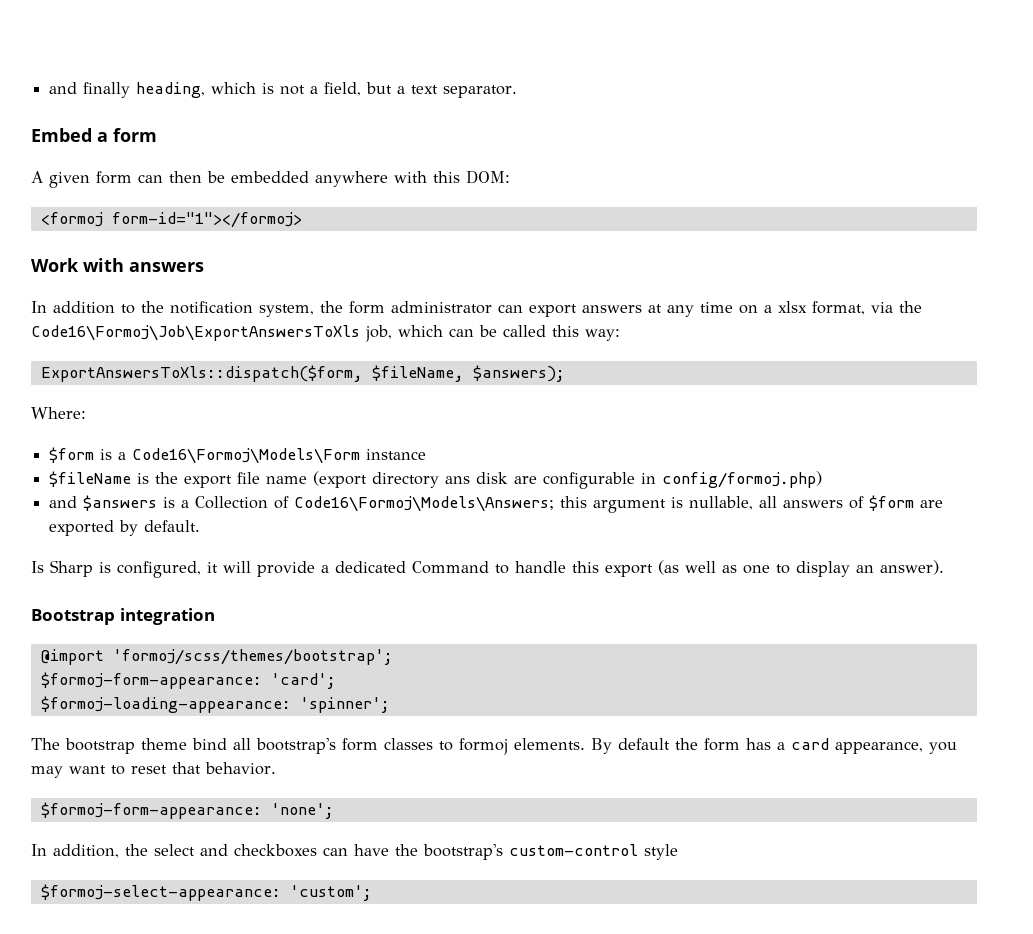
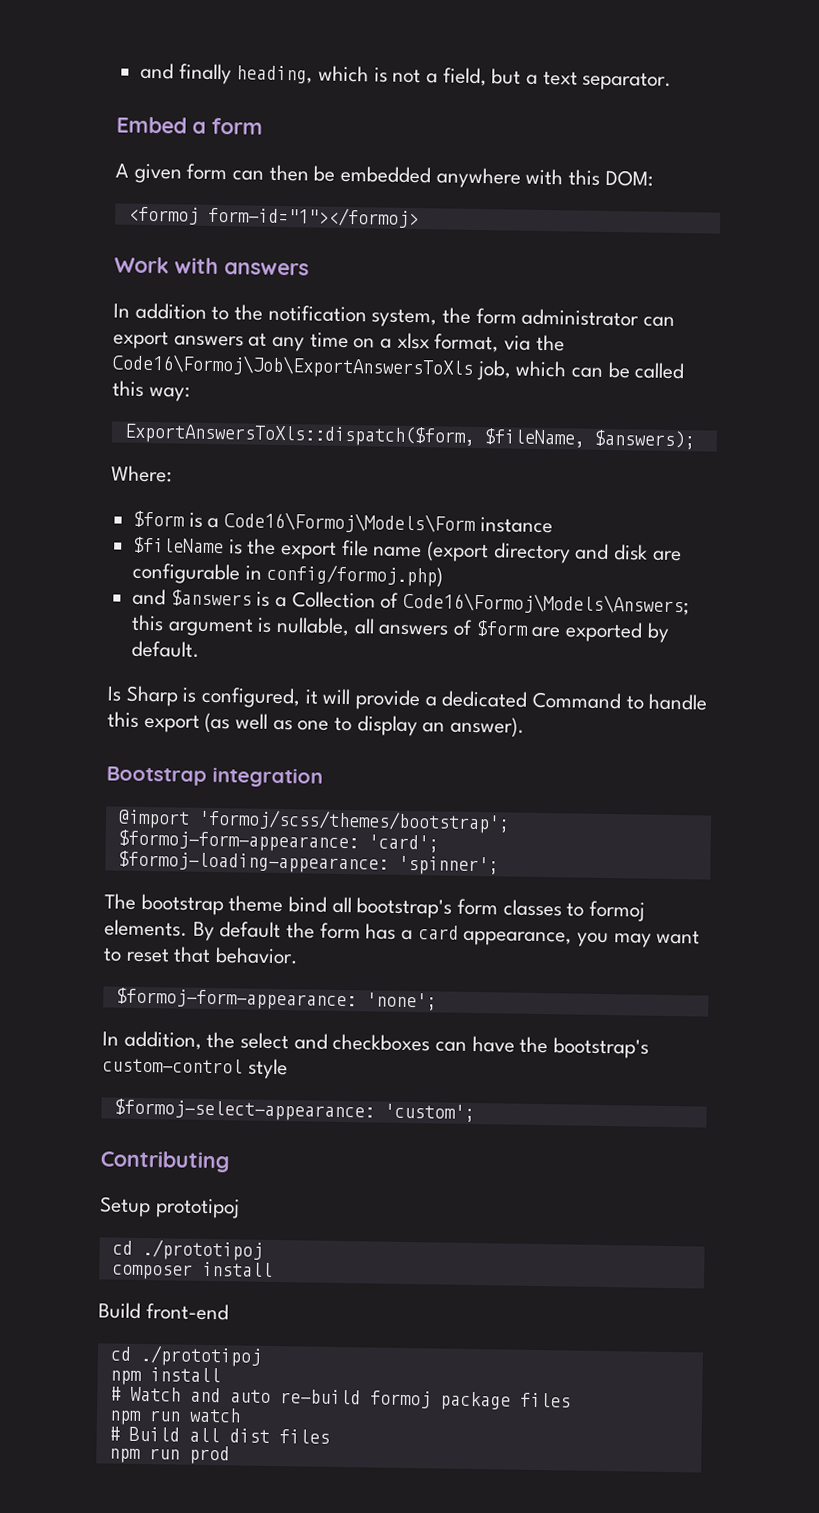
[445,476,471,484] ans -> [575,543,610,561] and
(372, 893) none -> [100,1150,230,1173] [99,1196,240,1219] [111,1238,263,1261] [111,1261,273,1280] [98,1302,229,1321] [109,1344,262,1367] [109,1367,221,1386] [109,1386,571,1411] [108,1407,241,1425] [108,1426,330,1444] [108,1445,230,1465] // Contributing // Setup prototipoj // cd ./prototipoj // composer install // Build front-end // cd ./prototipoj // npm install // # Watch and auto re-build formoj package files // npm run watch // # Build all dist files // npm run prod

